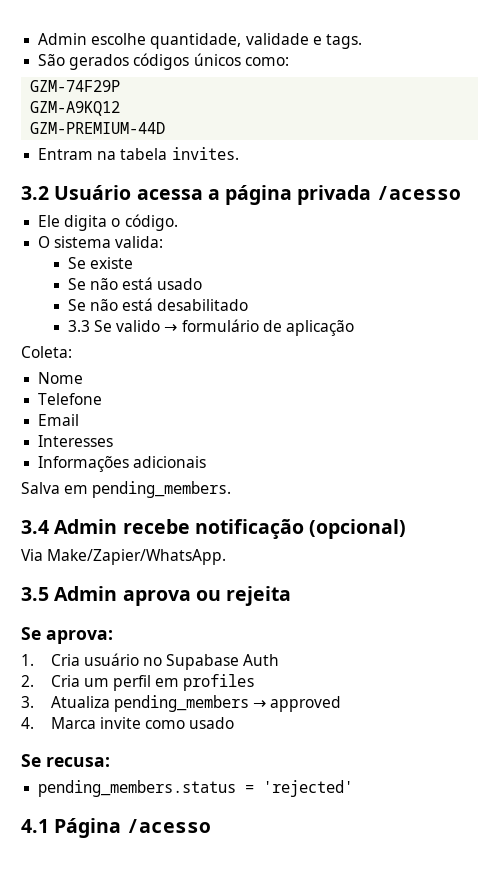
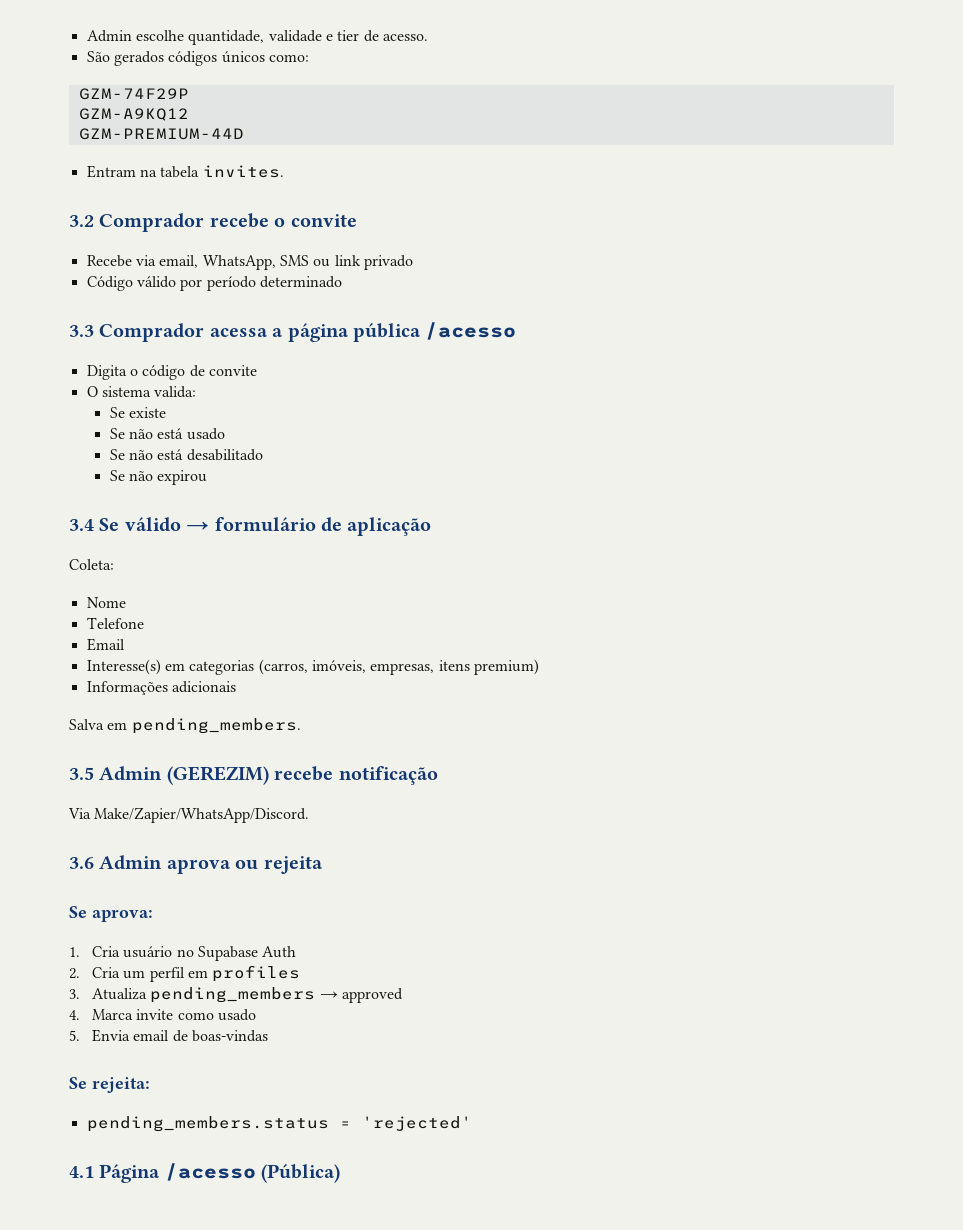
[325,34,362,49] tags. -> [337,30,428,42] tier de acesso.
[54,185,132,200] Usuário -> [99,213,357,232] [86,255,413,270] [86,276,342,291] [69,323,205,342] Comprador recebe o convite // Recebe via email, WhatsApp, SMS ou link privado // Código válido por período determinado // 3.3 Comprador
[297,185,372,205] privada -> [353,323,421,342] pública
[38,214,178,231] Ele digita o código. -> [86,365,257,380] Digita o código de convite
[67,320,161,332] 3.3 Se valido -> [109,470,208,485] [69,517,181,532] Se não expirou // 3.4 Se válido
[38,435,114,447] Interesses -> [86,659,539,675] Interesse(s) em categorias (carros, imóveis, empresas, itens premium)
[21,519,118,534] 3.4 Admin -> [69,766,269,785] 3.5 Admin (GEREZIM)
[309,519,407,539] (opcional) -> (438, 775) none
[47,549,227,565] [21,587,49,601] Make/Zapier/WhatsApp. // 3.5 -> [94,807,310,823] [69,857,94,869] Make/Zapier/WhatsApp/Discord. // 3.6
[21,754,110,767] // Se recusa: -> [69,1029,268,1042] [69,1077,150,1093] // 5. Envia email de boas-vindas // Se rejeita:
(211, 826) none -> [261,1164,341,1183] (Pública)

